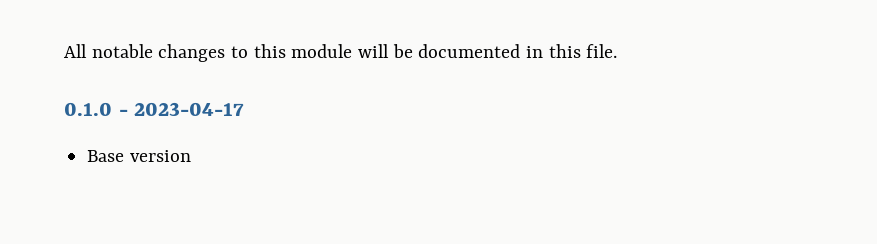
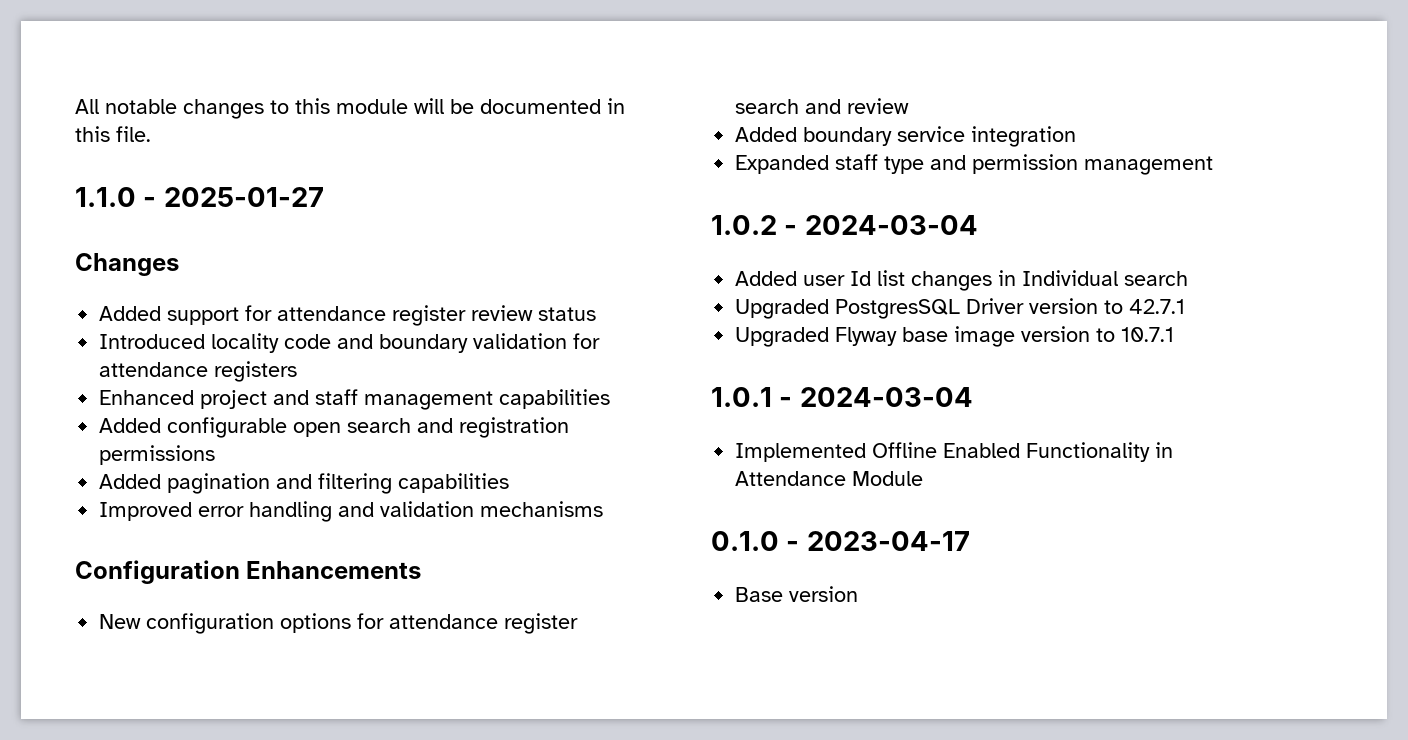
(618, 51) none -> [75,187,324,207] [75,253,179,276] [99,305,597,326] [99,333,601,353] [99,361,298,382] [99,389,611,410] [99,417,570,438] [99,445,216,465] [99,473,510,494] [99,501,604,522] [75,560,422,584] [99,613,579,634] [735,98,910,114] [735,126,1077,147] [735,154,1214,175] [711,215,978,235] [735,270,1189,291] [735,298,1186,319] [735,326,1175,347] [711,387,973,407] [735,442,1174,462] [735,471,924,486] // 1.1.0 - 2025-01-27 // Changes // Added support for attendance register review status // Introduced locality code and boundary validation for attendance registers // Enhanced project and staff management capabilities // Added configurable open search and registration permissions // Added pagination and filtering capabilities // Improved error handling and validation mechanisms // Configuration Enhancements // New configuration options for attendance register search and review // Added boundary service integration // Expanded staff type and permission management // 1.0.2 - 2024-03-04 // Added user Id list changes in Individual search // Upgraded PostgresSQL Driver version to 42.7.1 // Upgraded Flyway base image version to 10.7.1 // 1.0.1 - 2024-03-04 // Implemented Offline Enabled Functionality in Attendance Module

